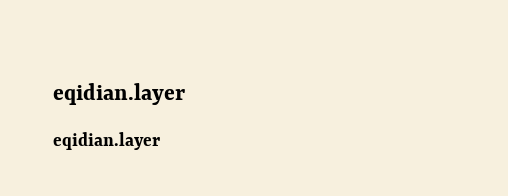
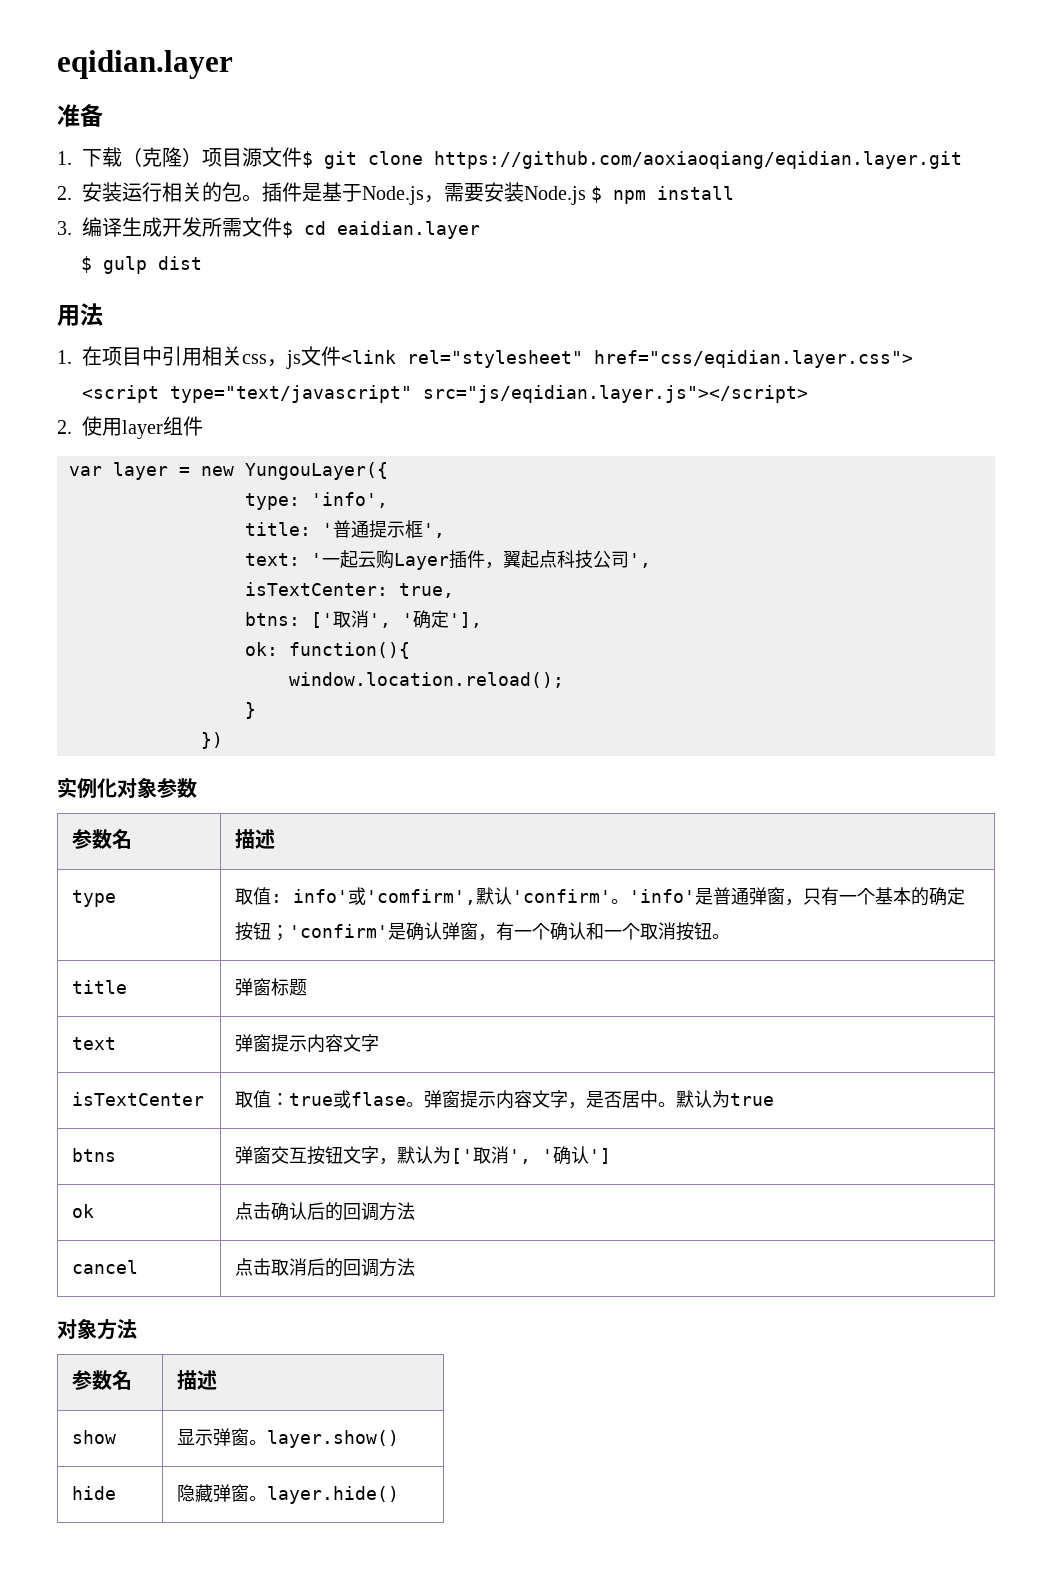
[53,132,160,150] eqidian.layer -> [57,104,103,127] [57,147,962,169] [57,182,735,205] [57,217,480,239] [80,256,202,274] [57,303,103,326] [57,346,913,369] [82,385,808,403] [57,416,203,439] [69,462,388,480] [245,492,388,510] [245,520,445,538] [245,550,651,570] [245,582,454,598] [245,610,482,629] [245,642,410,659] [289,672,564,688] [245,702,256,719] [201,732,223,749] [57,777,197,798] [72,829,133,849] [235,829,276,849] [72,890,117,907] [235,887,966,906] [235,922,731,941] [72,980,128,994] [235,978,308,996] [72,1037,117,1050] [235,1034,380,1053] [72,1092,205,1106] [235,1090,775,1109] [72,1148,117,1162] [235,1146,612,1165] [72,1204,95,1218] [235,1202,416,1221] [72,1260,139,1274] [235,1258,416,1277] [57,1318,137,1340] [72,1370,133,1390] [177,1370,218,1390] [72,1430,117,1444] [177,1428,400,1448] [72,1486,117,1500] [177,1484,400,1504] 准备 // 1.下载（克隆）项目源文件$ git clone https://github.com/aoxiaoqiang/eqidian.layer.git // 2.安装运行相关的包。插件是基于Node.js，需要安装Node.js $ npm install // 3.编译生成开发所需文件$ cd eaidian.layer // $ gulp dist // 用法 // 1.在项目中引用相关css，js文件<link rel="stylesheet" href="css/eqidian.layer.css"> <script type="text/javascript" src="js/eqidian.layer.js"></script> // 2.使用layer组件 // var layer = new YungouLayer({ // type: 'info', // title: '普通提示框', // text: '一起云购Layer插件，翼起点科技公司', // isTextCenter: true, // btns: ['取消', '确定'], // ok: function(){ // window.location.reload(); // } // }) // 实例化对象参数 // 参数名 | 描述 // type | 取值: info'或'comfirm',默认'confirm'。'info'是普通弹窗，只有一个基本的确定按钮；'confirm'是确认弹窗，有一个确认和一个取消按钮。 // title | 弹窗标题 // text | 弹窗提示内容文字 // isTextCenter | 取值：true或flase。弹窗提示内容文字，是否居中。默认为true // btns | 弹窗交互按钮文字，默认为['取消', '确认'] // ok | 点击确认后的回调方法 // cancel | 点击取消后的回调方法 // 对象方法 // 参数名 | 描述 // show | 显示弹窗。layer.show() // hide | 隐藏弹窗。layer.hide()

